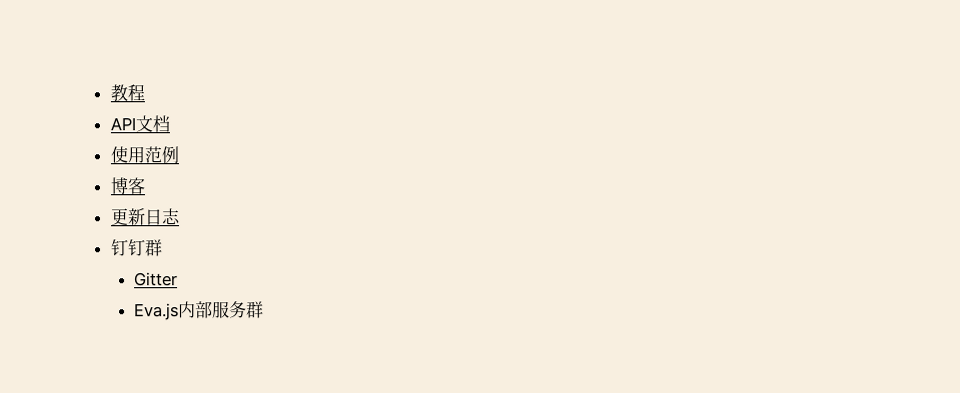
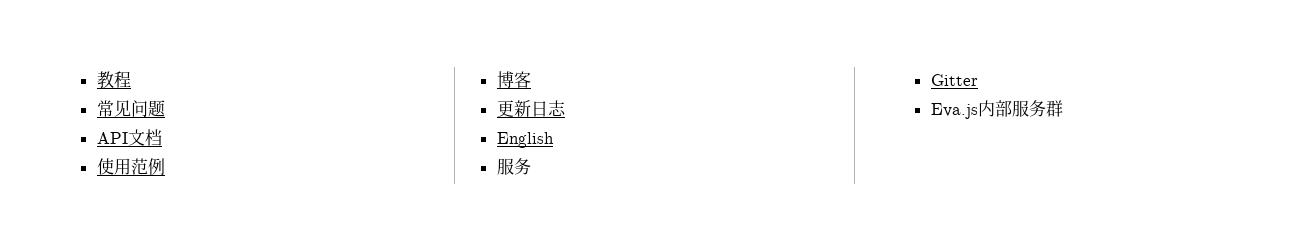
(145, 93) none -> [96,100,165,117] // 常见问题
[110,239,163,257] 钉钉群 -> [496,132,554,148] [496,158,531,175] English // 服务

